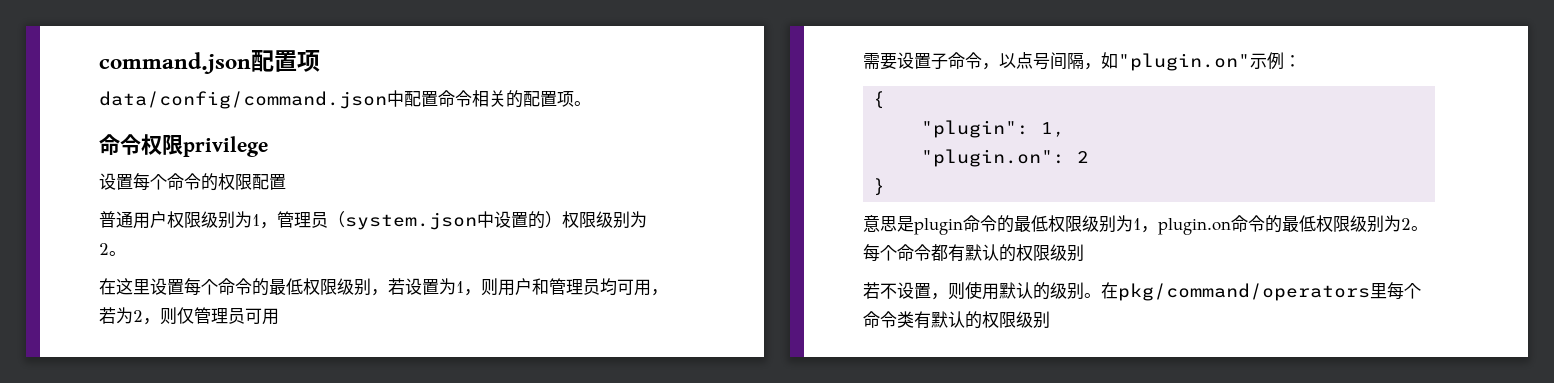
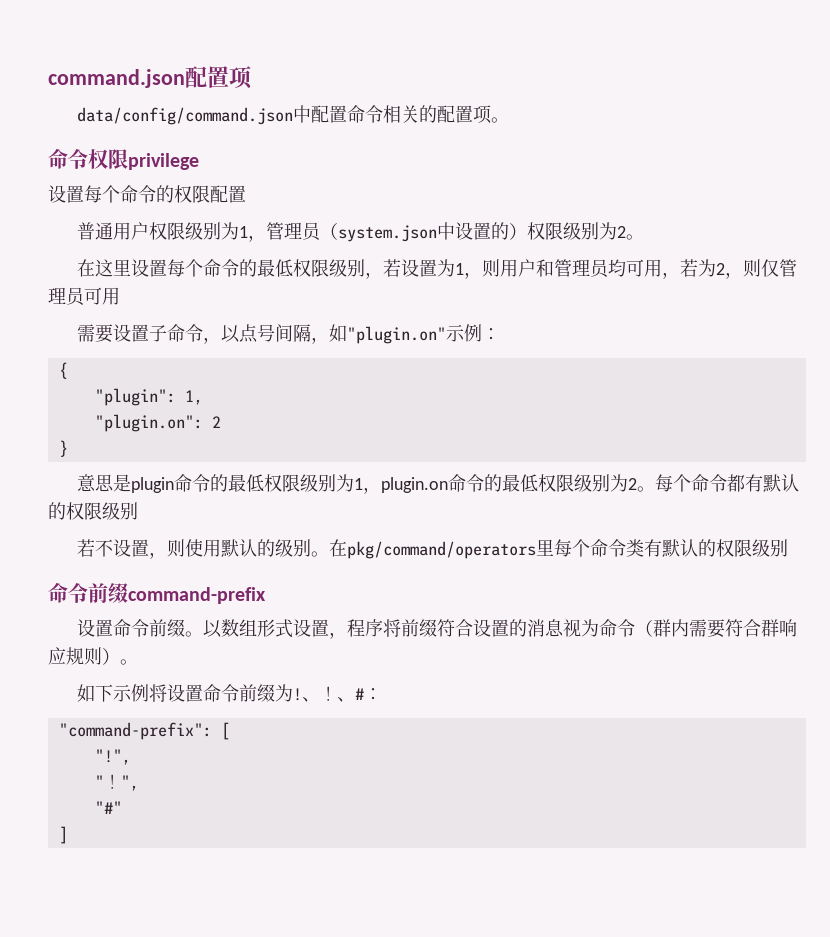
(1050, 320) none -> [48,583,266,604] [77,619,798,639] [48,647,138,665] [77,684,383,702] [58,722,230,740] [94,749,131,765] [94,774,139,791] [94,801,122,814] [58,826,68,844] // 命令前缀command-prefix // 设置命令前缀。以数组形式设置，程序将前缀符合设置的消息视为命令（群内需要符合群响应规则）。 // 如下示例将设置命令前缀为!、！、#： // "command-prefix": [ // "!", // "！", // "#" // ]

